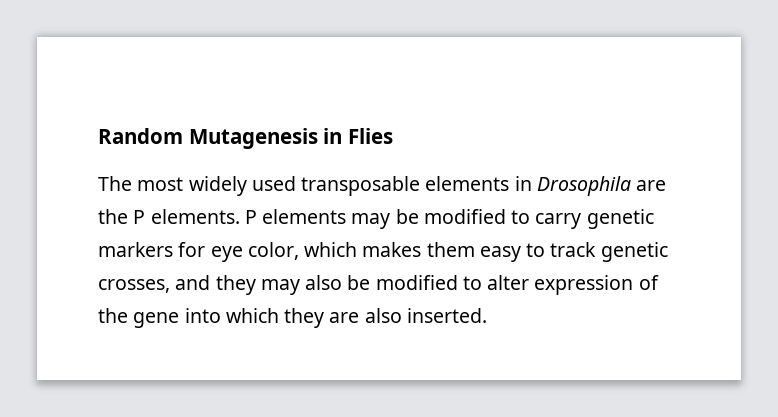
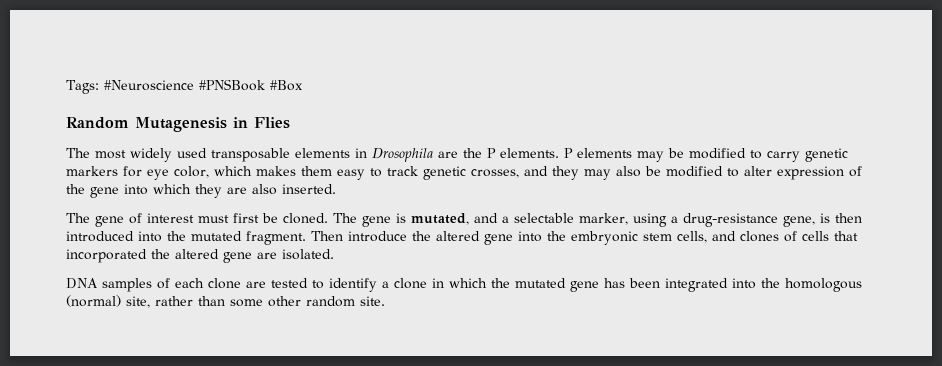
(98, 136) none -> [66,79,303,94] Tags: #Neuroscience #PNSBook #Box //
(487, 315) none -> [66,213,862,227] [66,231,858,245] [66,249,334,263] [66,278,862,292] [66,295,385,308] // The gene of interest must first be cloned. The gene is mutated, and a selectable marker, using a drug-resistance gene, is then introduced into the mutated fragment. Then introduce the altered gene into the embryonic stem cells, and clones of cells that incorporated the altered gene are isolated. // DNA samples of each clone are tested to identify a clone in which the mutated gene has been integrated into the homologous (normal) site, rather than some other random site.

